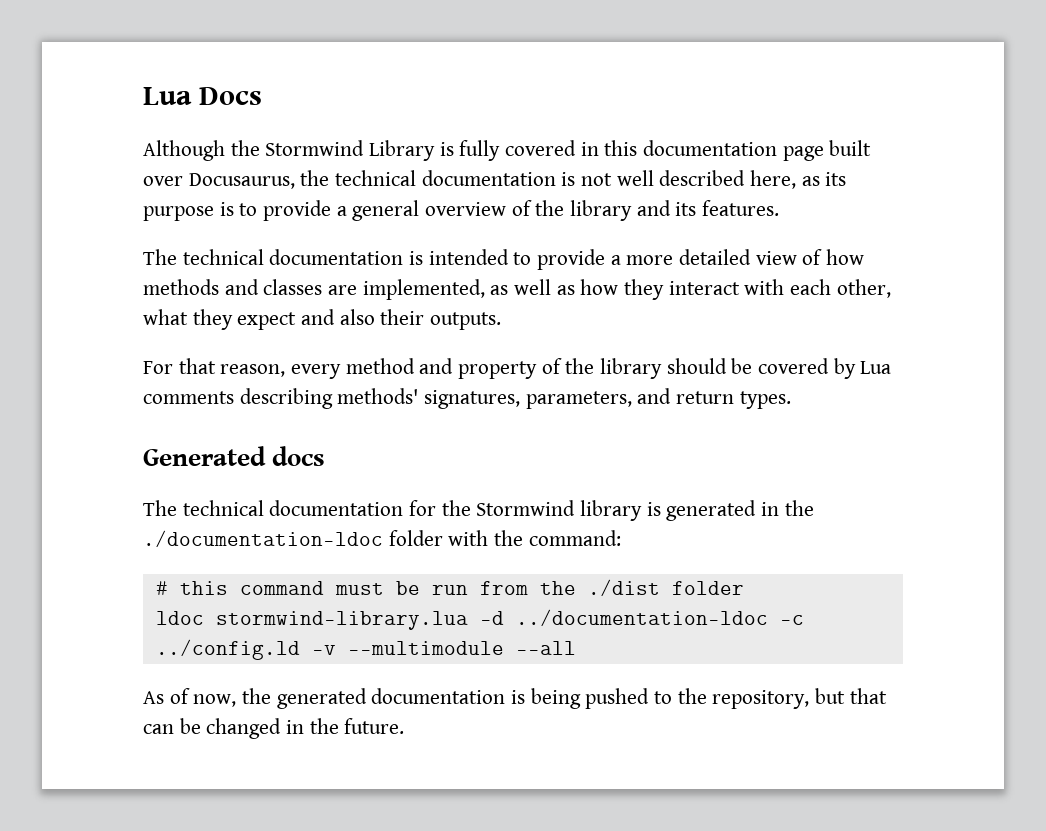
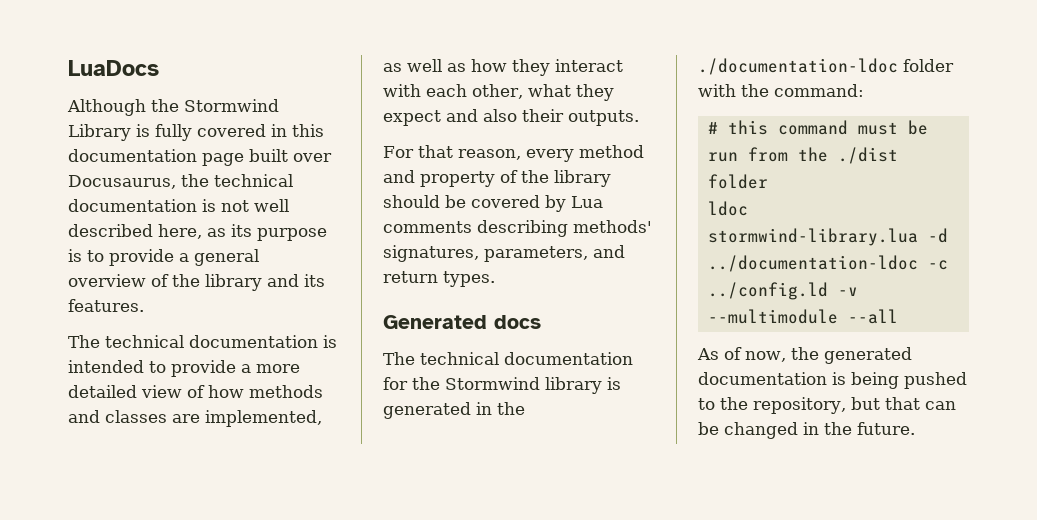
[143,87,262,105] Lua Docs -> [68,60,159,76] LuaDocs

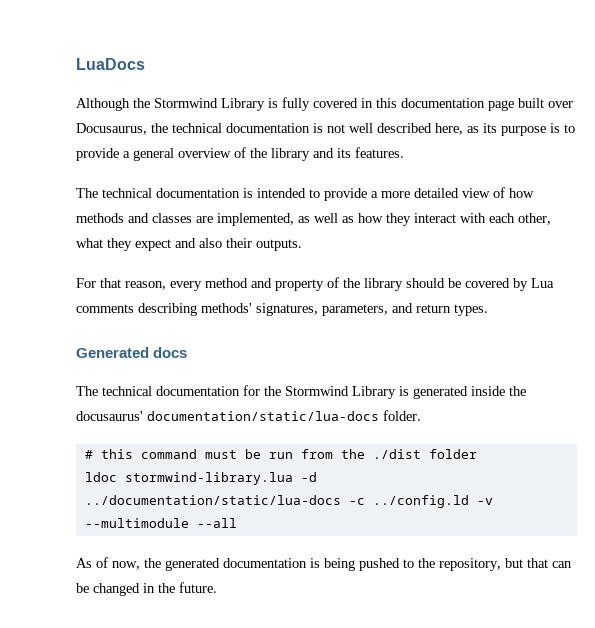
[545,377,602,394] library -> [352,386,396,399] Library
[476,402,525,415] [698,58,954,75] [698,84,864,97] in the ./documentation-ldoc folder with the command: -> [471,386,526,396] [76,410,421,421] inside the docusaurus' documentation/static/lua-docs folder.
[707,255,918,272] ../documentation-ldoc -> [84,495,341,505] ../documentation/static/lua-docs

